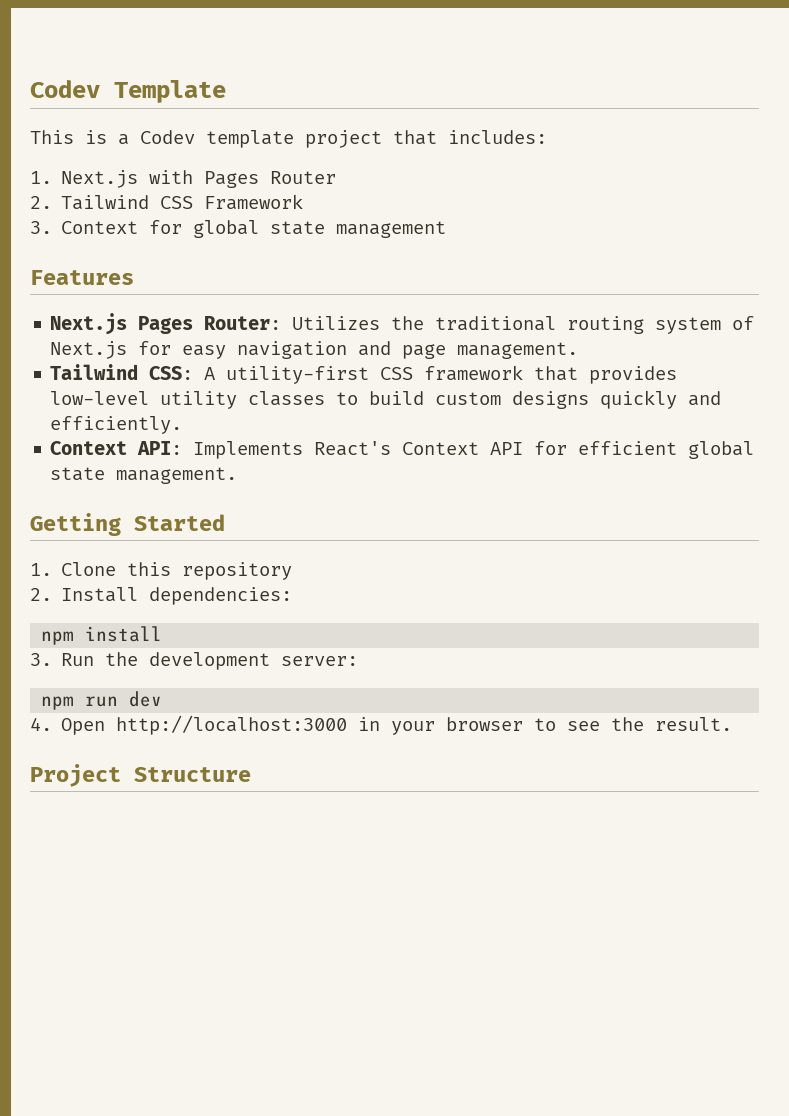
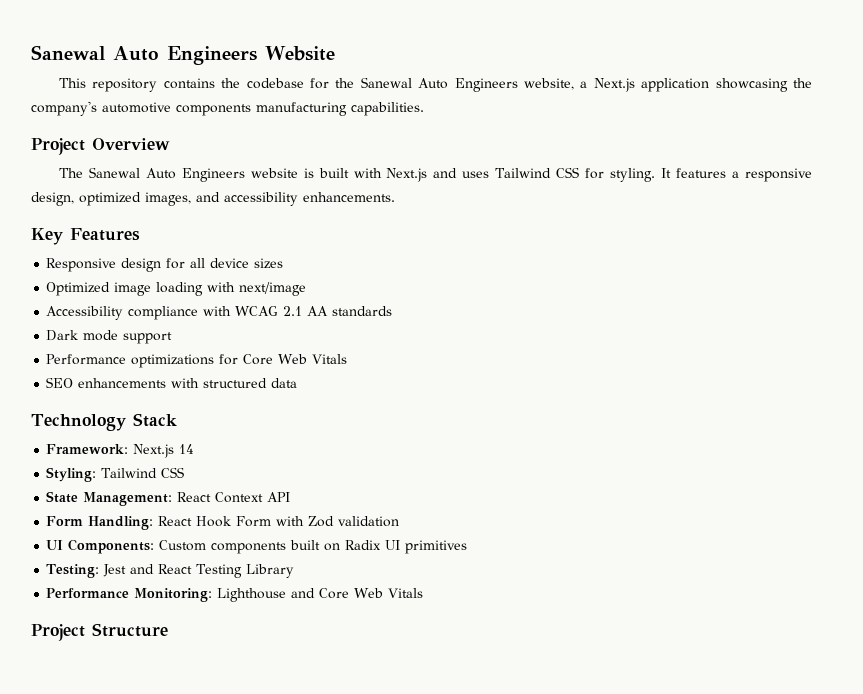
[30,80,226,103] [30,130,547,148] [30,170,337,188] [30,194,304,210] [30,220,447,238] [30,270,134,285] [50,313,755,335] [50,341,579,359] [50,364,678,384] [50,390,722,409] [50,416,183,434] [50,441,755,459] [50,467,238,484] [30,513,225,536] [30,562,293,580] [30,587,293,605] [41,626,163,645] [30,652,359,670] [41,691,163,710] [30,715,733,735] Codev Template // This is a Codev template project that includes: // 1. Next.js with Pages Router // 2. Tailwind CSS Framework // 3. Context for global state management // Features // Next.js Pages Router: Utilizes the traditional routing system of Next.js for easy navigation and page management. // Tailwind CSS: A utility-first CSS framework that provides low-level utility classes to build custom designs quickly and efficiently. // Context API: Implements React's Context API for efficient global state management. // Getting Started // 1. Clone this repository // 2. Install dependencies: // npm install // 3. Run the development server: // npm run dev // 4. Open http://localhost:3000 in your browser to see the result. -> [31,45,335,65] [58,77,812,92] [31,101,424,116] [31,138,170,155] [58,167,812,182] [31,192,395,206] [31,228,140,245] [46,258,284,272] [46,282,307,296] [46,306,393,320] [46,330,173,344] [46,354,348,368] [46,377,298,388] [31,413,177,431] [46,444,195,458] [46,467,185,482] [46,491,291,506] [46,516,400,530] [46,539,468,554] [46,564,295,578] [46,588,424,602] Sanewal Auto Engineers Website // This repository contains the codebase for the Sanewal Auto Engineers website, a Next.js application showcasing the company's automotive components manufacturing capabilities. // Project Overview // The Sanewal Auto Engineers website is built with Next.js and uses Tailwind CSS for styling. It features a responsive design, optimized images, and accessibility enhancements. // Key Features // Responsive design for all device sizes // Optimized image loading with next/image // Accessibility compliance with WCAG 2.1 AA standards // Dark mode support // Performance optimizations for Core Web Vitals // SEO enhancements with structured data // Technology Stack // Framework: Next.js 14 // Styling: Tailwind CSS // State Management: React Context API // Form Handling: React Hook Form with Zod validation // UI Components: Custom components built on Radix UI primitives // Testing: Jest and React Testing Library // Performance Monitoring: Lighthouse and Core Web Vitals

